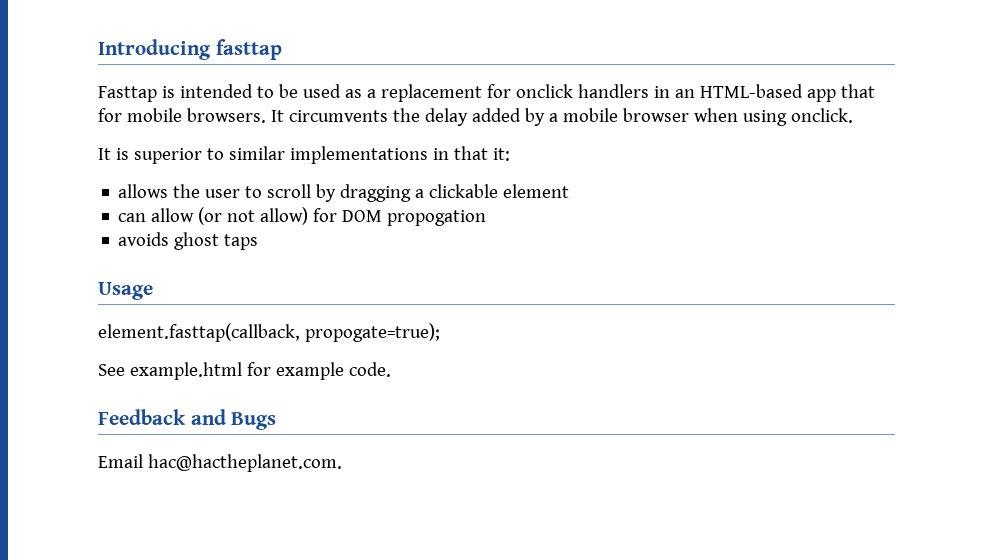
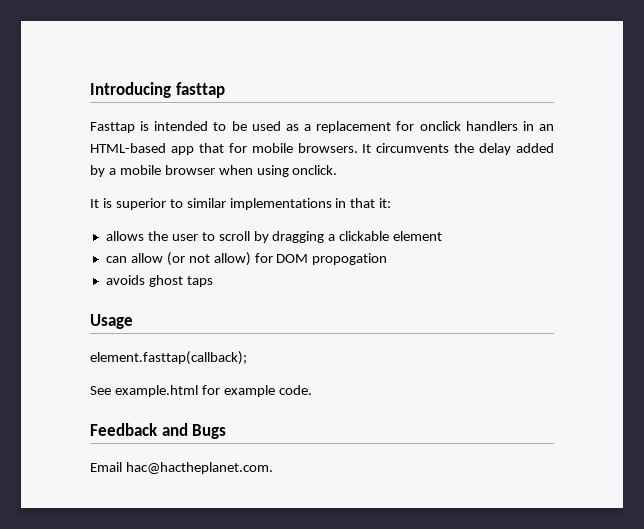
[98,323,440,342] element.fasttap(callback, propogate=true); -> [90,351,247,365] element.fasttap(callback);

